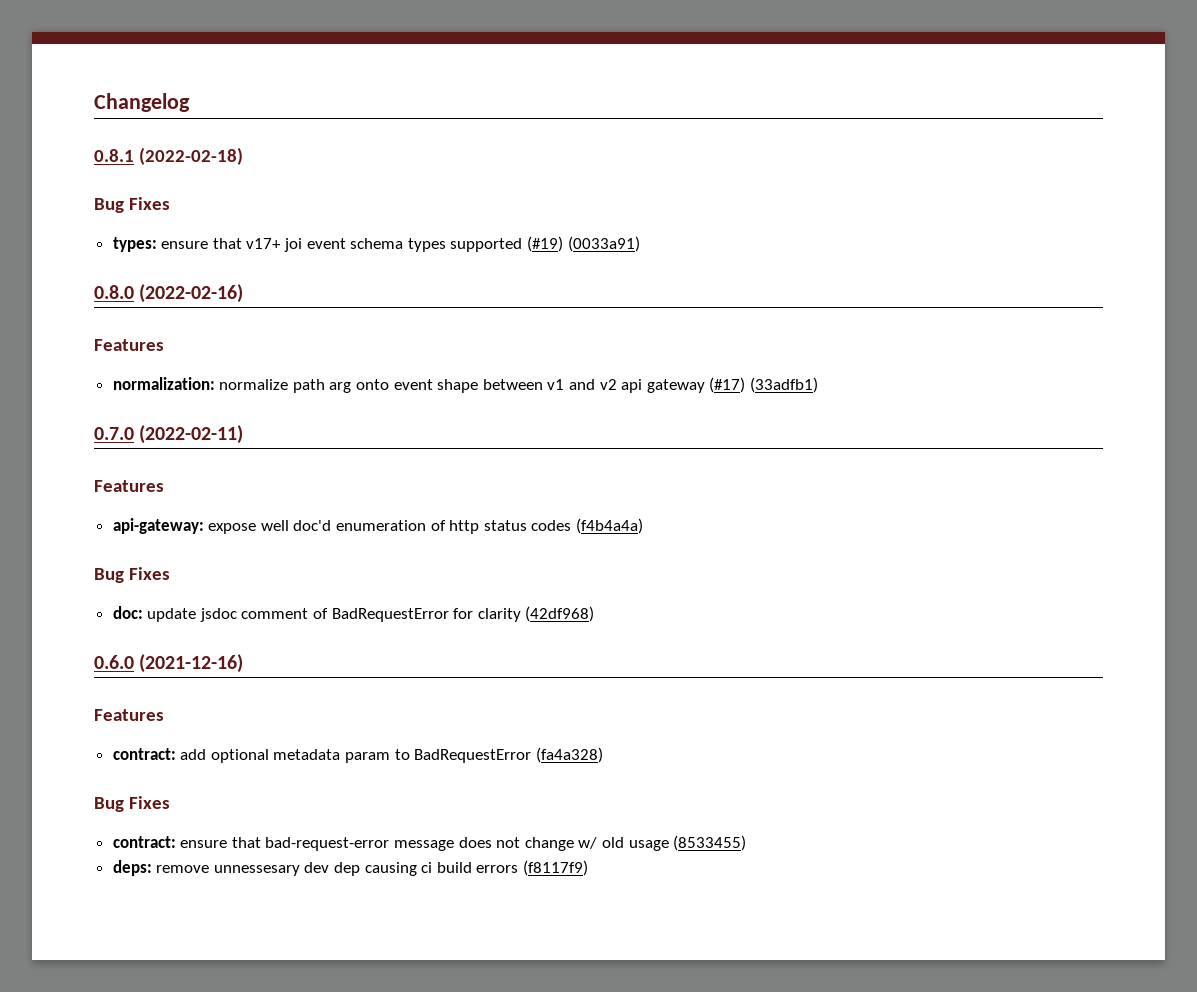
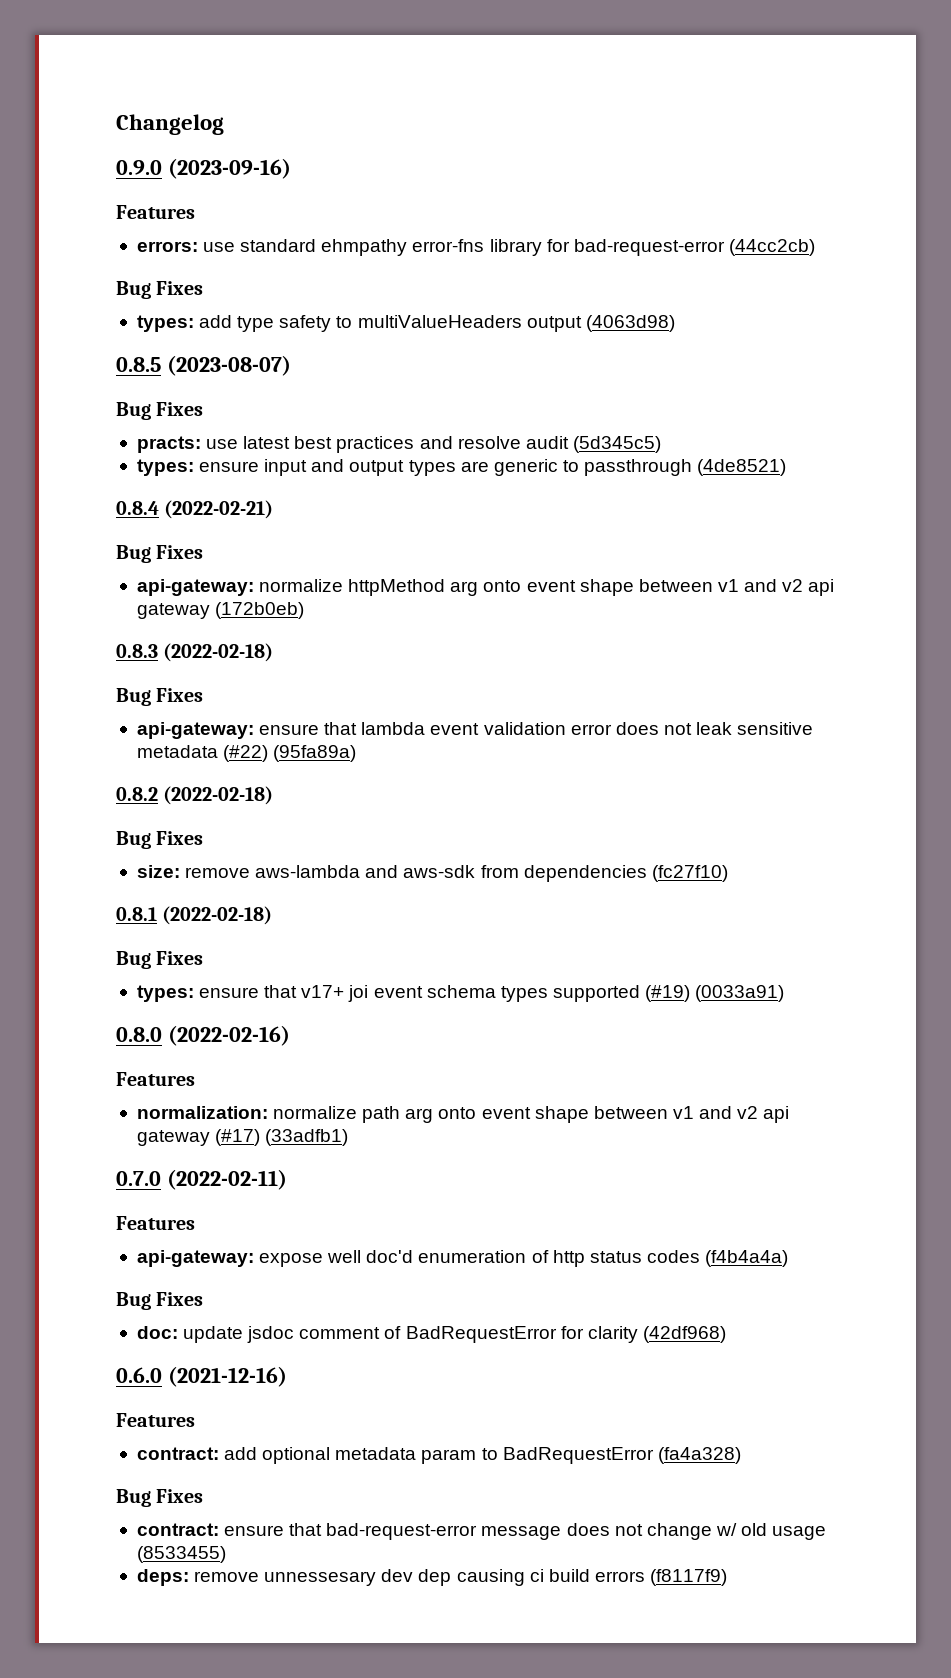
(190, 102) none -> [116,158,291,179] [116,205,195,219] [136,239,815,256] [116,281,204,299] [136,315,675,332] [116,355,291,376] [116,402,204,420] [136,436,661,453] [136,459,787,476] [116,500,274,519] [116,545,204,563] [136,579,835,596] [136,602,305,619] [116,643,274,662] [116,688,204,706] [136,722,814,739] [136,745,357,762] [116,786,274,805] [116,831,204,849] [136,865,728,882] // 0.9.0 (2023-09-16) // Features // errors: use standard ehmpathy error-fns library for bad-request-error (44cc2cb) // Bug Fixes // types: add type safety to multiValueHeaders output (4063d98) // 0.8.5 (2023-08-07) // Bug Fixes // practs: use latest best practices and resolve audit (5d345c5) // types: ensure input and output types are generic to passthrough (4de8521) // 0.8.4 (2022-02-21) // Bug Fixes // api-gateway: normalize httpMethod arg onto event shape between v1 and v2 api gateway (172b0eb) // 0.8.3 (2022-02-18) // Bug Fixes // api-gateway: ensure that lambda event validation error does not leak sensitive metadata (#22) (95fa89a) // 0.8.2 (2022-02-18) // Bug Fixes // size: remove aws-lambda and aws-sdk from dependencies (fc27f10)

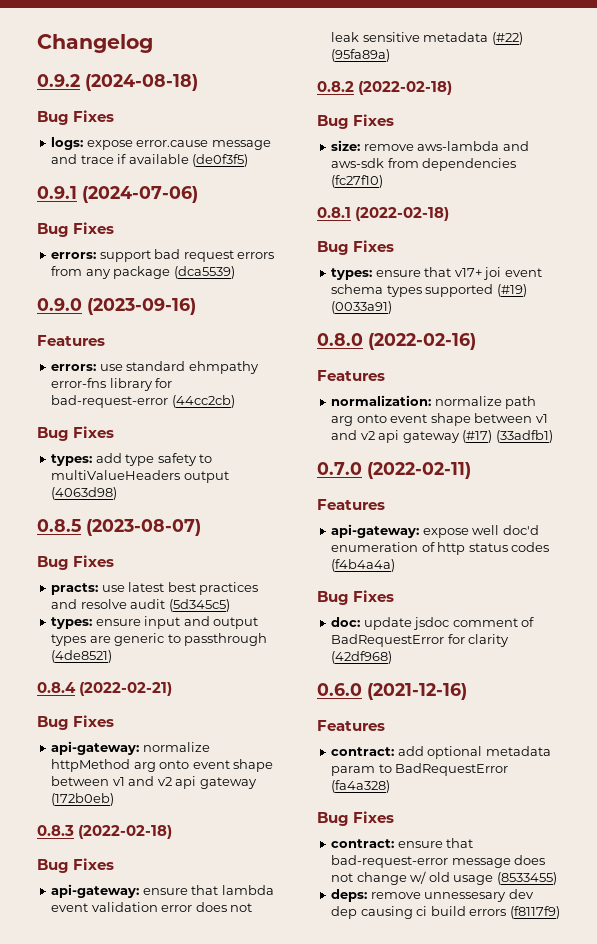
(224, 124) none -> [37,74,198,91] [37,110,115,125] [51,137,271,150] [51,154,249,167] [37,186,198,203] [37,222,115,237] [51,249,275,262] [51,266,235,279] // 0.9.2 (2024-08-18) // Bug Fixes // logs: expose error.cause message and trace if available (de0f3f5) // 0.9.1 (2024-07-06) // Bug Fixes // errors: support bad request errors from any package (dca5539)

